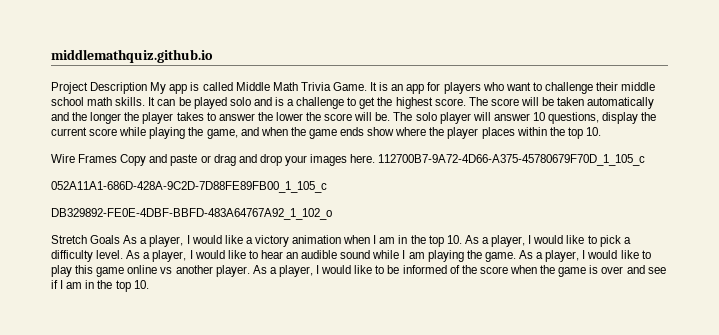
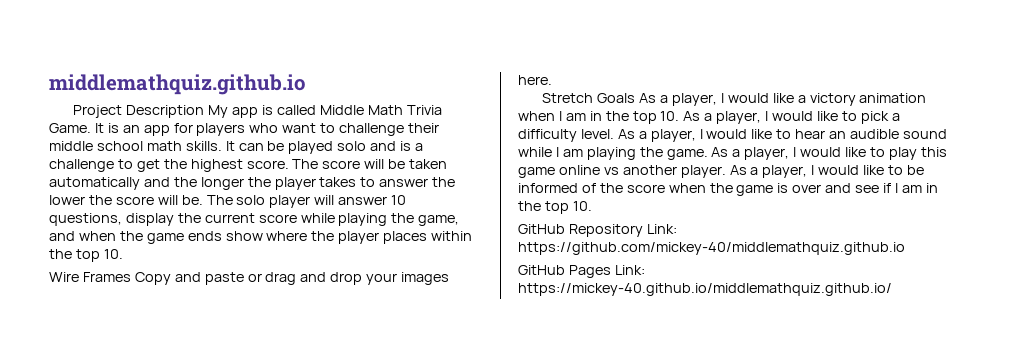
[378,154,646,166] [51,181,327,193] [51,208,332,220] 112700B7-9A72-4D66-A375-45780679F70D_1_105_c // 052A11A1-686D-428A-9C2D-7D88FE89FB00_1_105_c // DB329892-FE0E-4DBF-BBFD-483A64767A92_1_102_o -> (552, 80) none
(149, 284) none -> [518,224,677,237] [518,242,905,255] [518,265,645,278] [518,283,892,296] // GitHub Repository Link: https://github.com/mickey-40/middlemathquiz.github.io // GitHub Pages Link: https://mickey-40.github.io/middlemathquiz.github.io/

